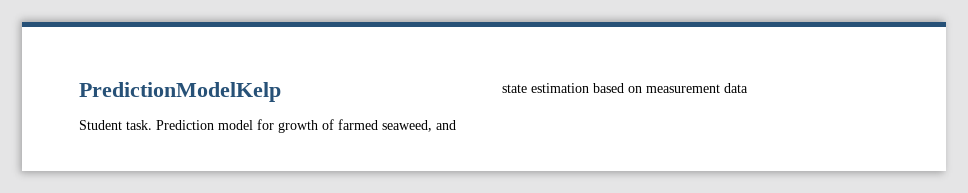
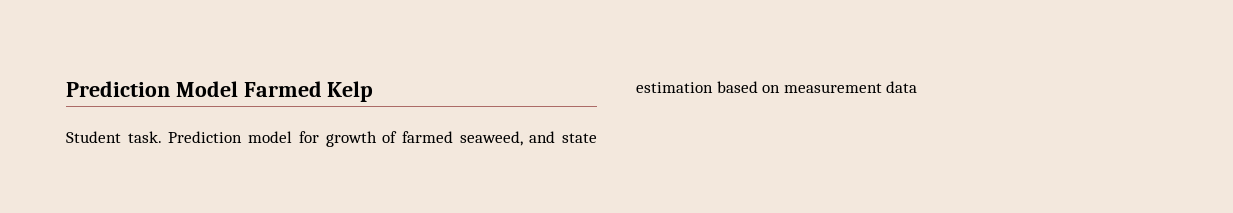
[79,82,281,102] PredictionModelKelp -> [66,81,374,102] Prediction Model Farmed Kelp

